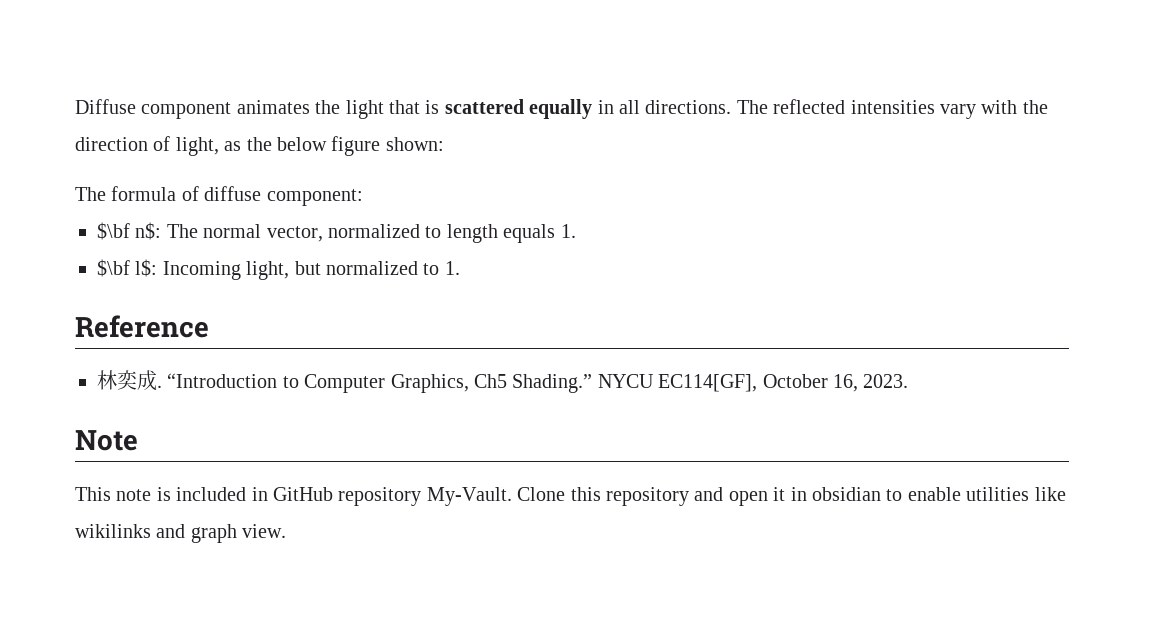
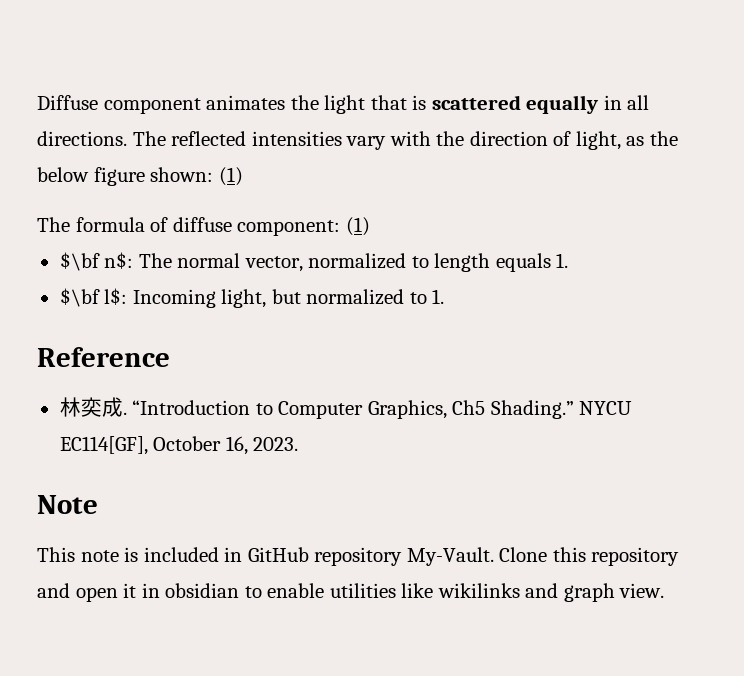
(444, 144) none -> [218,167,243,186] (1)
(363, 197) none -> [345,217,370,236] (1)

